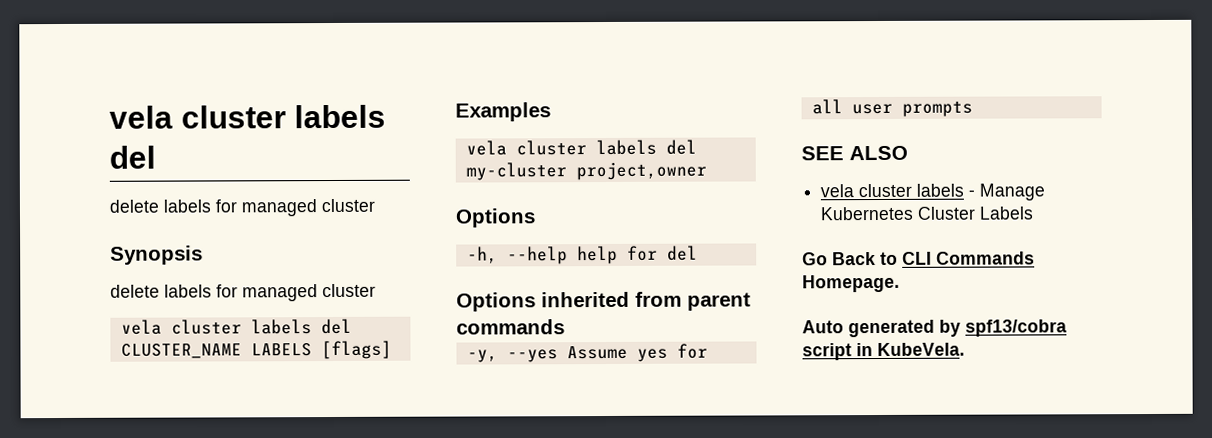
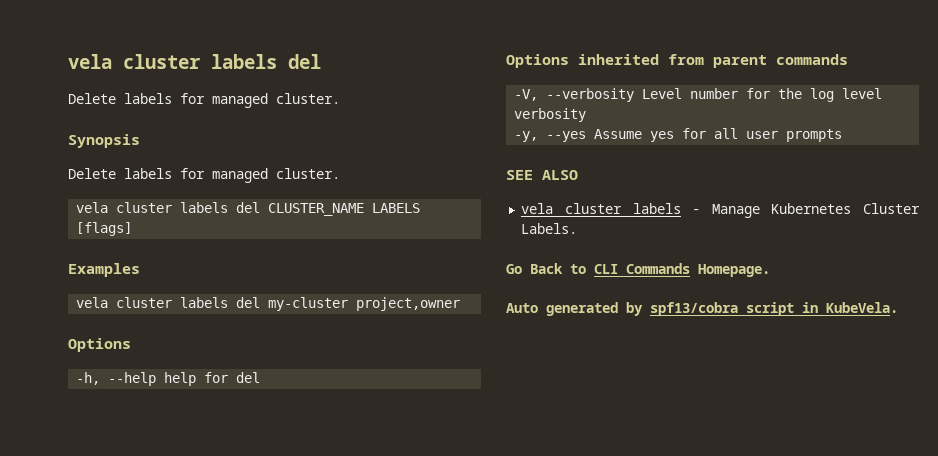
[109,198,375,217] delete labels for managed cluster -> [68,93,340,108] Delete labels for managed cluster.
[110,283,376,302] delete labels for managed cluster -> [68,168,340,183] Delete labels for managed cluster.
(565, 327) none -> [514,88,883,102] [514,108,587,122] // -V, --verbosity Level number for the log level verbosity
[979,206,1035,220] Labels -> [521,223,578,234] Labels.

